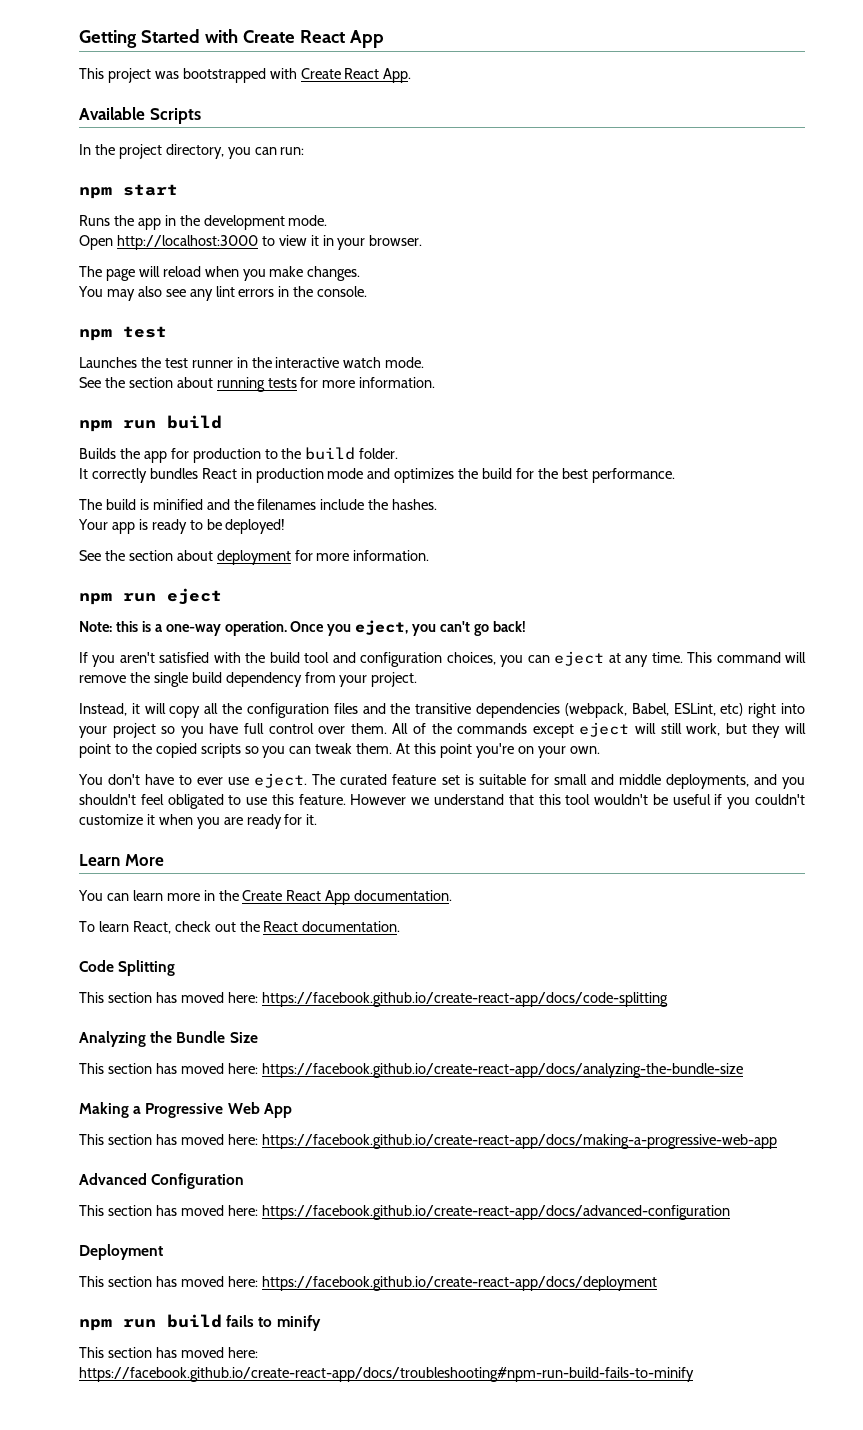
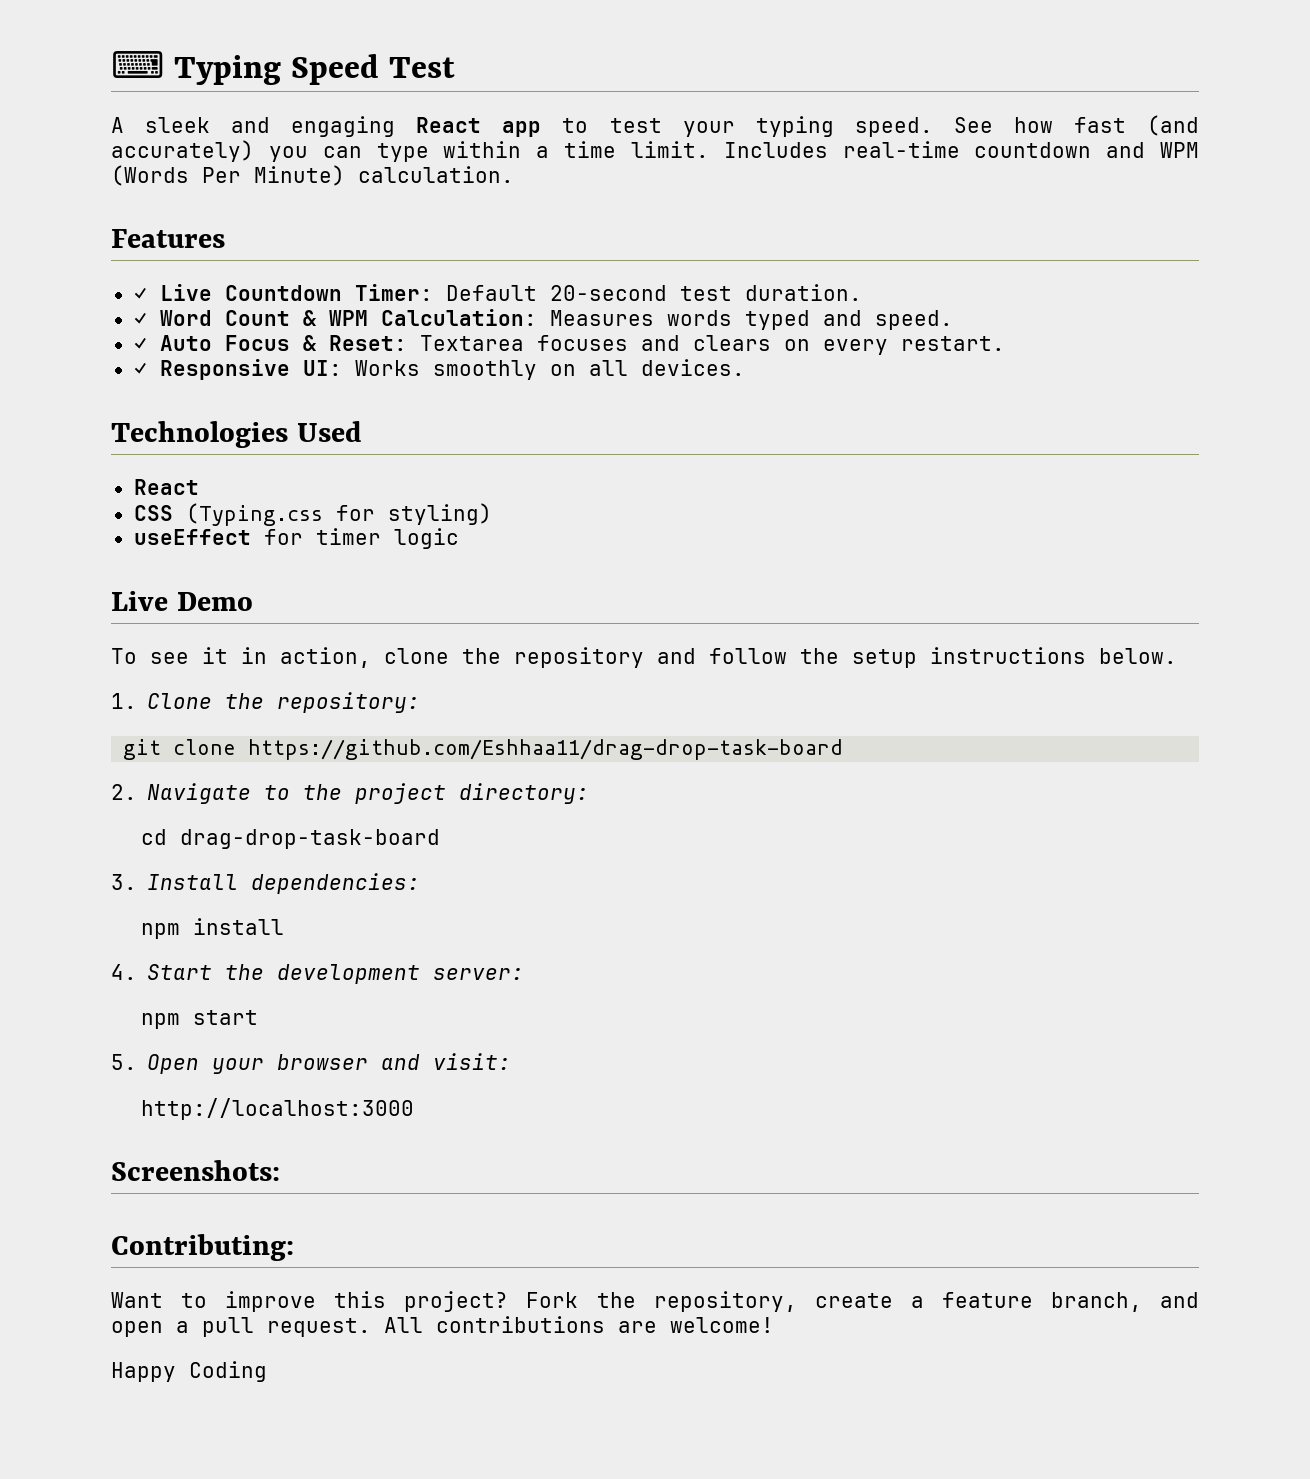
[79,29,384,48] [79,68,412,83] [79,107,201,124] [79,144,305,159] [79,184,178,199] [79,215,328,230] [79,235,423,250] [79,266,361,281] [78,286,368,301] [79,326,167,341] [79,357,425,368] [79,377,436,392] [79,415,222,432] [79,447,399,463] [79,468,675,483] [79,499,438,510] [78,519,286,534] [79,550,430,565] [79,588,222,605] [79,620,526,636] [79,651,807,667] [79,672,418,687] [79,703,806,718] [79,722,807,738] [79,743,600,758] [78,773,806,789] [79,794,806,809] [79,814,318,829] [79,854,164,866] [78,890,453,905] [79,921,401,934] [79,960,176,976] [79,992,668,1007] [79,1031,258,1047] [79,1063,743,1078] [79,1102,292,1118] [79,1134,777,1149] [79,1173,245,1189] [79,1205,730,1220] [79,1244,163,1260] [79,1276,657,1291] [79,1314,321,1331] [79,1347,258,1358] [79,1367,694,1382] Getting Started with Create React App // This project was bootstrapped with Create React App. // Available Scripts // In the project directory, you can run: // npm start // Runs the app in the development mode. // Open http://localhost:3000 to view it in your browser. // The page will reload when you make changes. // You may also see any lint errors in the console. // npm test // Launches the test runner in the interactive watch mode. // See the section about running tests for more information. // npm run build // Builds the app for production to the build folder. // It correctly bundles React in production mode and optimizes the build for the best performance. // The build is minified and the filenames include the hashes. // Your app is ready to be deployed! // See the section about deployment for more information. // npm run eject // Note: this is a one-way operation. Once you eject, you can't go back! // If you aren't satisfied with the build tool and configuration choices, you can eject at any time. This command will remove the single build dependency from your project. // Instead, it will copy all the configuration files and the transitive dependencies (webpack, Babel, ESLint, etc) right into your project so you have full control over them. All of the commands except eject will still work, but they will point to the copied scripts so you can tweak them. At this point you're on your own. // You don't have to ever use eject. The curated feature set is suitable for small and middle deployments, and you shouldn't feel obligated to use this feature. However we understand that this tool wouldn't be useful if you couldn't customize it when you are ready for it. // Learn More // You can learn more in the Create React App documentation. // To learn React, check out the React documentation. // Code Splitting // This section has moved here: https://facebook.github.io/create-react-app/docs/code-splitting // Analyzing the Bundle Size // This section has moved here: https://facebook.github.io/create-react-app/docs/analyzing-the-bundle-size // Making a Progressive Web App // This section has moved here: https://facebook.github.io/create-react-app/docs/making-a-progressive-web-app // Advanced Configuration // This section has moved here: https://facebook.github.io/create-react-app/docs/advanced-configuration // Deployment // This section has moved here: https://facebook.github.io/create-react-app/docs/deployment // npm run build fails to minify // This section has moved here: https://facebook.github.io/create-react-app/docs/troubleshooting#npm-run-build-fails-to-minify -> [111,51,455,85] [111,115,1199,137] [111,140,1199,162] [111,165,514,186] [111,229,225,248] [133,284,862,301] [133,309,953,330] [133,335,1005,355] [133,359,745,380] [111,421,362,448] [133,479,199,495] [133,503,492,526] [133,528,459,549] [111,591,253,611] [111,647,1177,668] [111,692,421,713] [123,739,844,760] [111,783,590,804] [141,829,441,849] [111,873,421,894] [141,918,285,939] [111,964,525,984] [141,1010,259,1029] [111,1053,512,1074] [141,1098,415,1120] [111,1160,280,1181] [111,1234,294,1261] [111,1291,1200,1312] [111,1316,774,1337] [111,1361,267,1382] ⌨ Typing Speed Test // A sleek and engaging React app to test your typing speed. See how fast (and accurately) you can type within a time limit. Includes real-time countdown and WPM (Words Per Minute) calculation. // Features // ✓ Live Countdown Timer: Default 20-second test duration. // ✓ Word Count & WPM Calculation: Measures words typed and speed. // ✓ Auto Focus & Reset: Textarea focuses and clears on every restart. // ✓ Responsive UI: Works smoothly on all devices. // Technologies Used // React // CSS (Typing.css for styling) // useEffect for timer logic // Live Demo // To see it in action, clone the repository and follow the setup instructions below. // 1. Clone the repository: // git clone https://github.com/Eshhaa11/drag-drop-task-board // 2. Navigate to the project directory: // cd drag-drop-task-board // 3. Install dependencies: // npm install // 4. Start the development server: // npm start // 5. Open your browser and visit: // http://localhost:3000 // Screenshots: // Contributing: // Want to improve this project? Fork the repository, create a feature branch, and open a pull request. All contributions are welcome! // Happy Coding

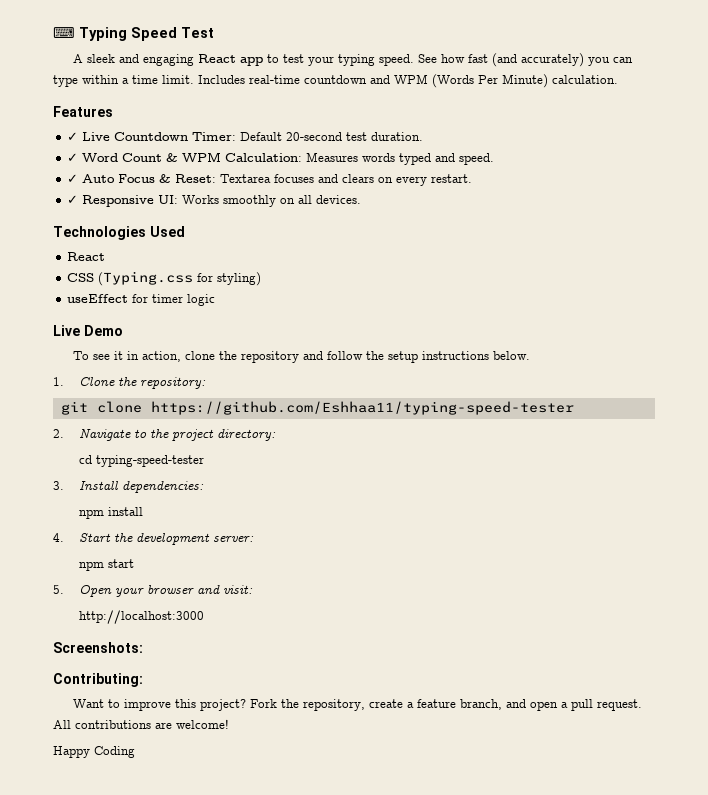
[248,739,844,760] https://github.com/Eshhaa11/drag-drop-task-board -> [150,401,574,415] https://github.com/Eshhaa11/typing-speed-tester
[180,829,441,849] drag-drop-task-board -> [95,455,204,467] typing-speed-tester

